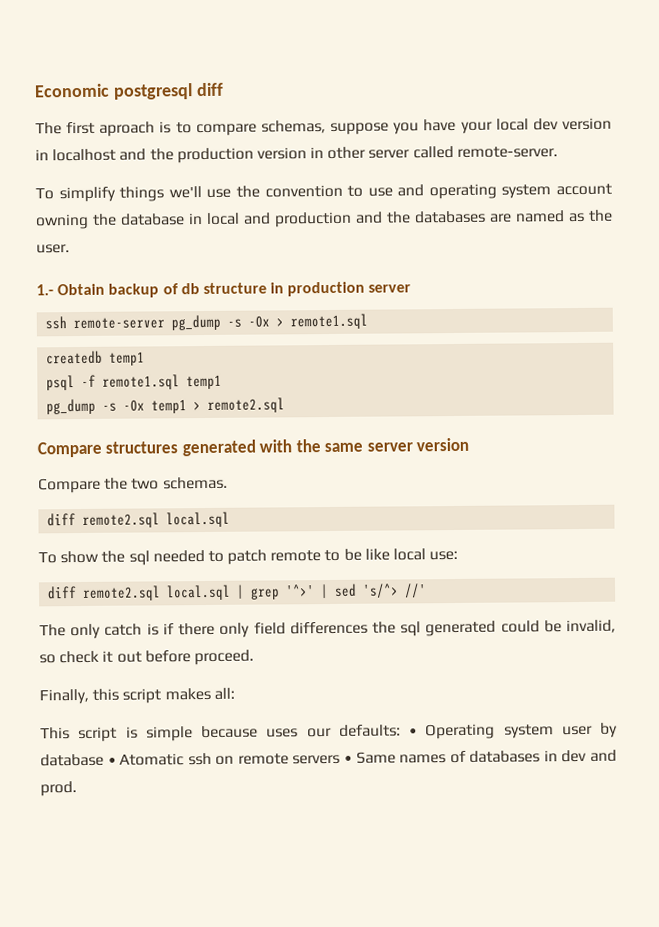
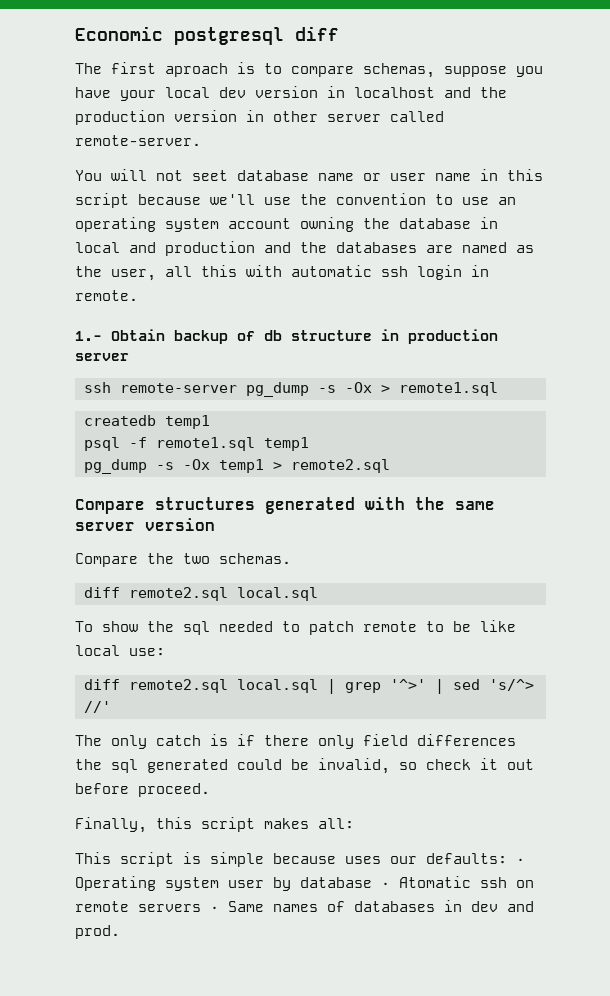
[35,186,165,203] To simplify things -> [75,169,543,181] [75,193,201,208] You will not seet database name or user name in this script because
[397,184,425,197] and -> [498,197,516,205] an
[36,244,70,254] user. -> [111,265,489,281] [75,290,138,301] user, all this with automatic ssh login in remote.

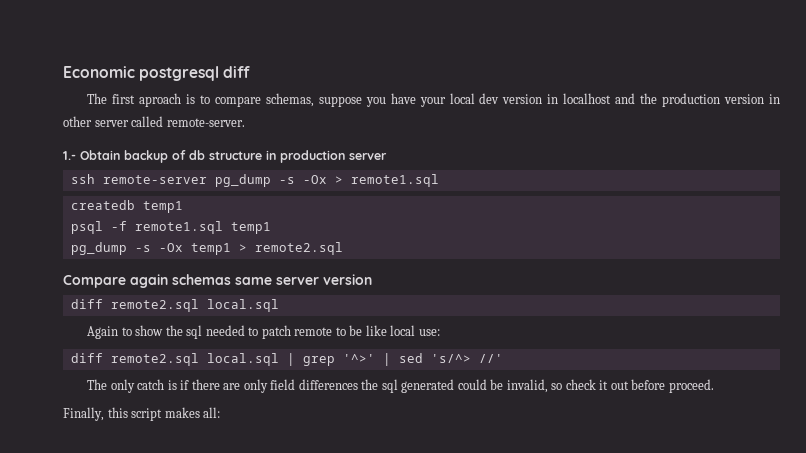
[75,169,543,181] [75,193,516,208] [75,217,498,232] [75,241,534,256] [75,265,489,281] [75,290,138,301] // You will not seet database name or user name in this script because we'll use the convention to use an operating system account owning the database in local and production and the databases are named as the user, all this with automatic ssh login in remote. -> (245, 122) none
[155,497,445,514] structures generated with the -> [130,274,231,288] again schemas
[75,553,291,567] // Compare the two schemas. -> (372, 279) none
[75,621,93,632] To -> [87,326,132,339] Again to
(309, 740) none -> [223,383,241,390] are
[75,852,525,867] [75,876,534,891] [75,900,534,912] [75,925,120,939] // This script is simple because uses our defaults: • Operating system user by database • Atomatic ssh on remote servers • Same names of databases in dev and prod. -> (221, 412) none

